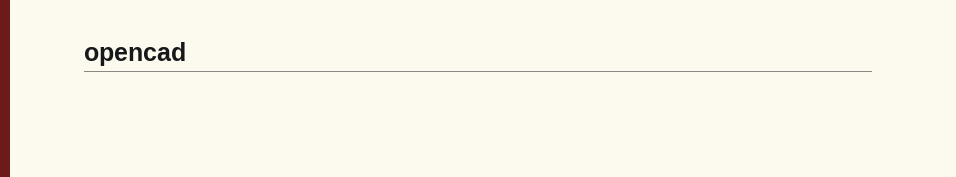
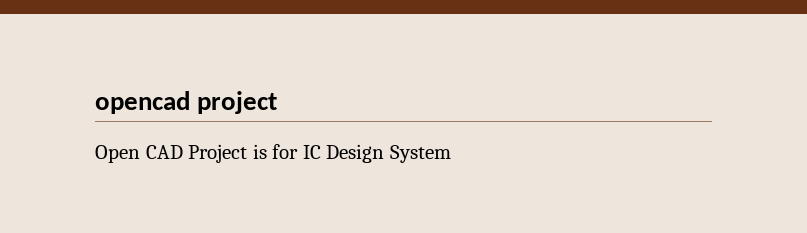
(186, 54) none -> [197,91,278,114] [95,144,451,163] project // Open CAD Project is for IC Design System

